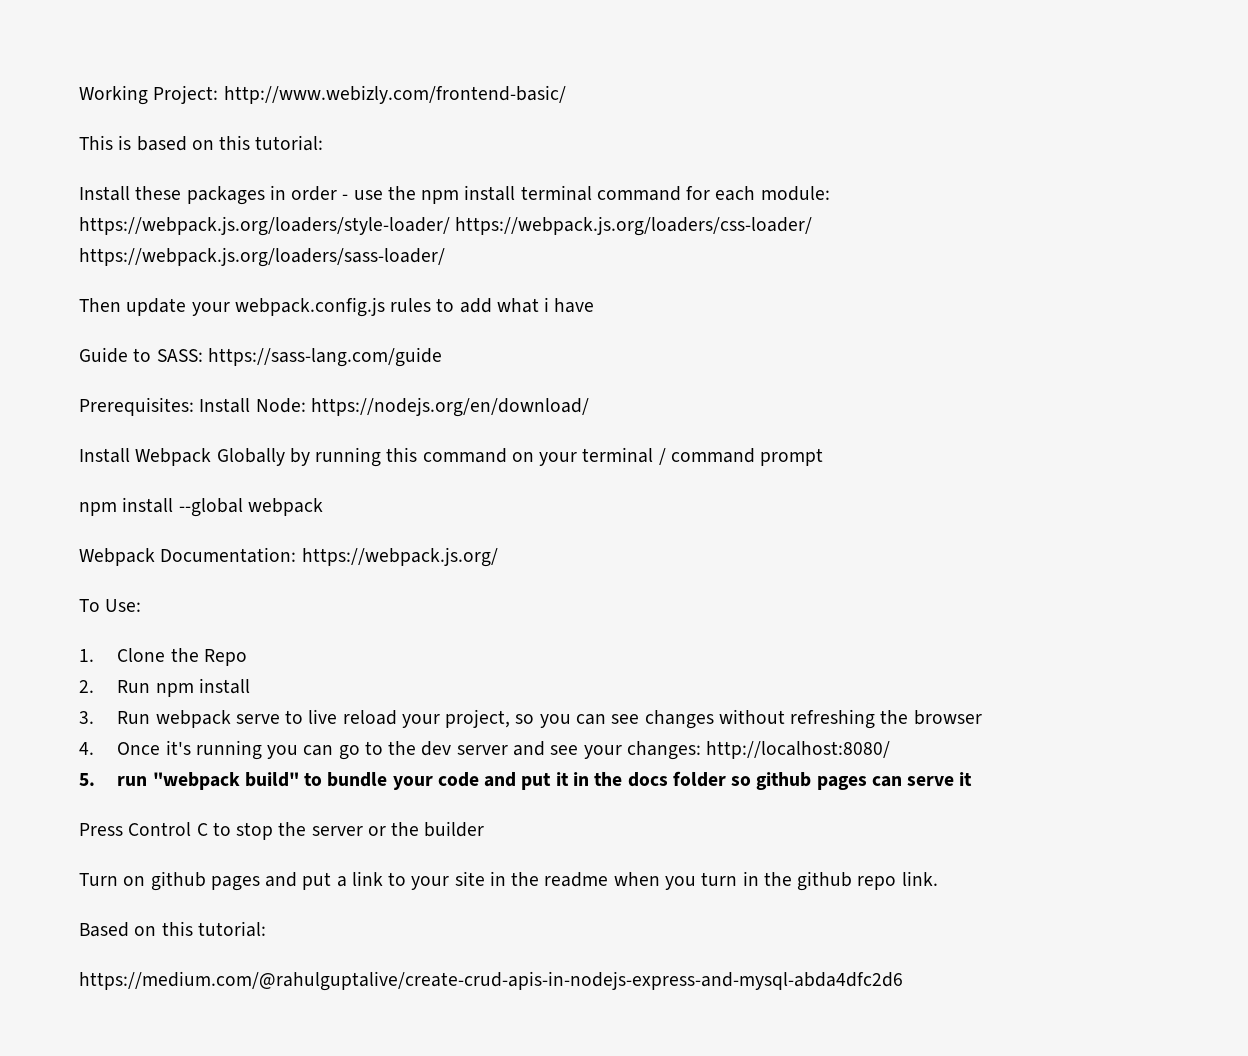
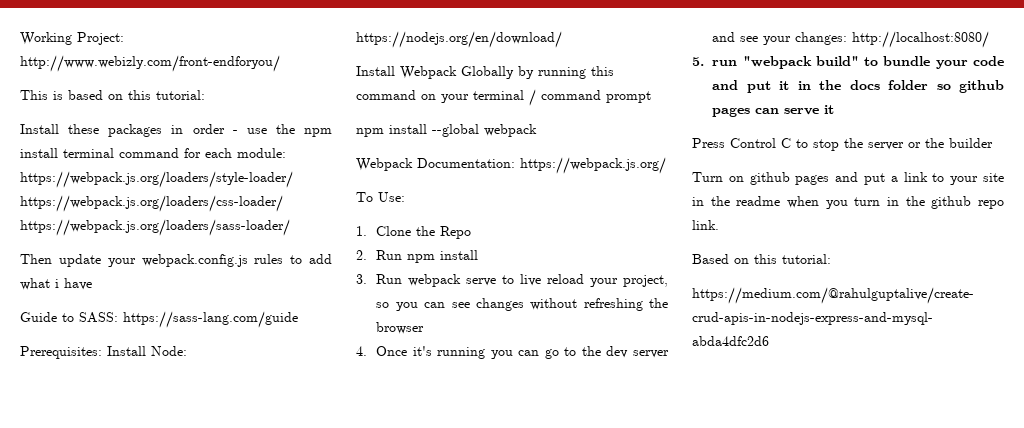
[223,85,566,104] http://www.webizly.com/frontend-basic/ -> [20,55,280,72] http://www.webizly.com/front-endforyou/

